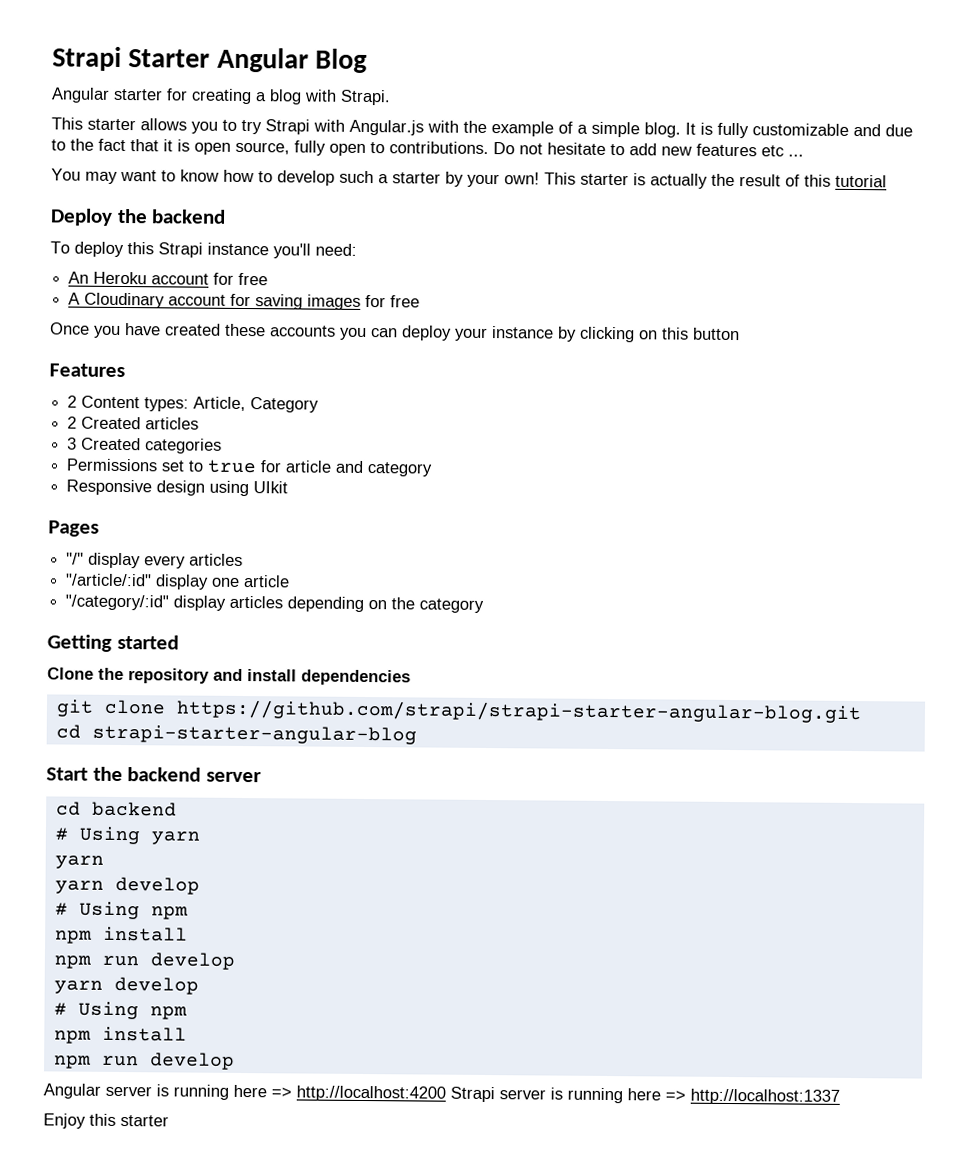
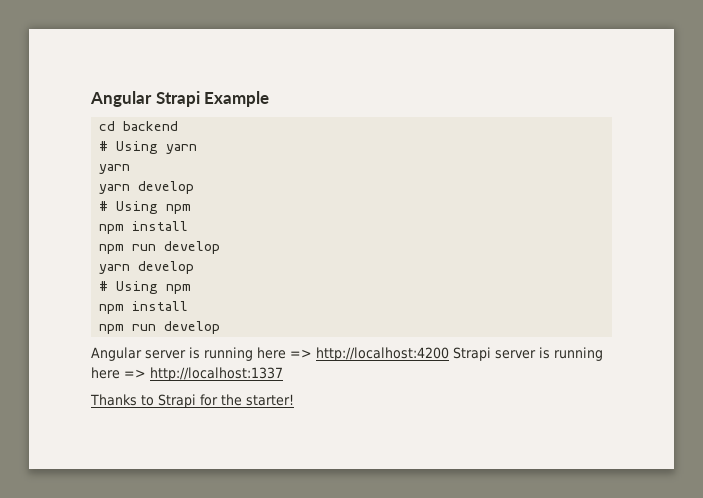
[52,46,368,74] [51,87,391,106] [51,117,913,139] [51,138,804,157] [51,168,887,189] [50,208,227,226] [50,241,357,259] [68,271,269,286] [68,292,421,310] [50,322,740,343] [49,363,125,378] [67,395,320,413] [67,416,200,430] [67,437,223,454] [66,458,434,477] [66,479,289,497] [48,520,99,537] [66,552,244,569] [65,573,291,590] [65,594,485,613] [47,634,179,652] [47,667,411,686] [55,699,862,724] [55,724,417,745] [46,766,262,783] Strapi Starter Angular Blog // Angular starter for creating a blog with Strapi. // This starter allows you to try Strapi with Angular.js with the example of a simple blog. It is fully customizable and due to the fact that it is open source, fully open to contributions. Do not hesitate to add new features etc ... // You may want to know how to develop such a starter by your own! This starter is actually the result of this tutorial // Deploy the backend // To deploy this Strapi instance you'll need: // An Heroku account for free // A Cloudinary account for saving images for free // Once you have created these accounts you can deploy your instance by clicking on this button // Features // 2 Content types: Article, Category // 2 Created articles // 3 Created categories // Permissions set to true for article and category // Responsive design using UIkit // Pages // "/" display every articles // "/article/:id" display one article // "/category/:id" display articles depending on the category // Getting started // Clone the repository and install dependencies // git clone https://github.com/strapi/strapi-starter-angular-blog.git // cd strapi-starter-angular-blog // Start the backend server -> [90,91,270,107] Angular Strapi Example
[43,1113,169,1129] Enjoy this starter -> [90,394,294,408] Thanks to Strapi for the starter!

